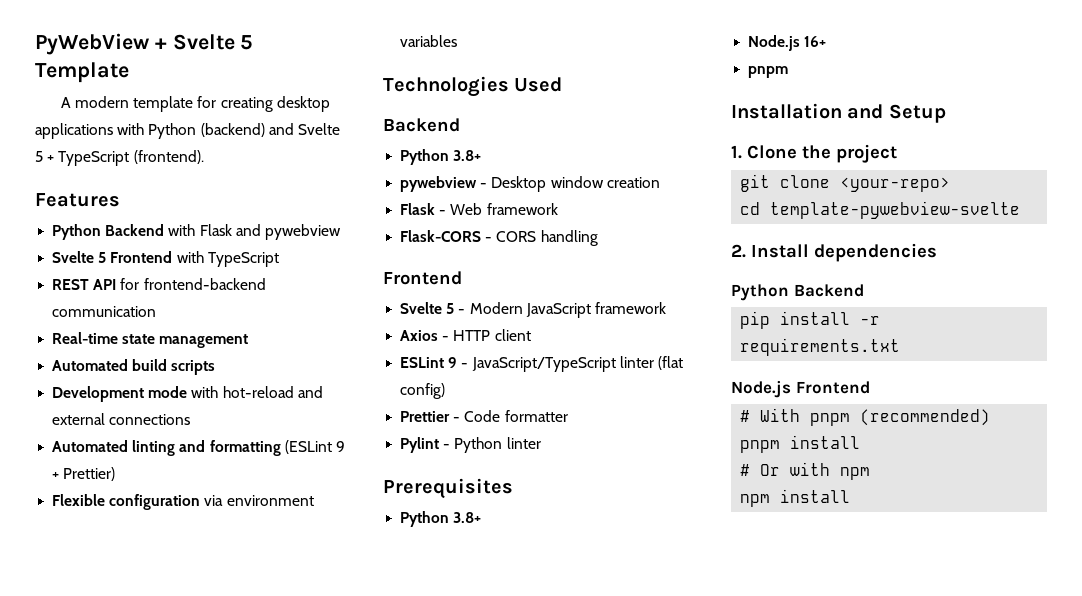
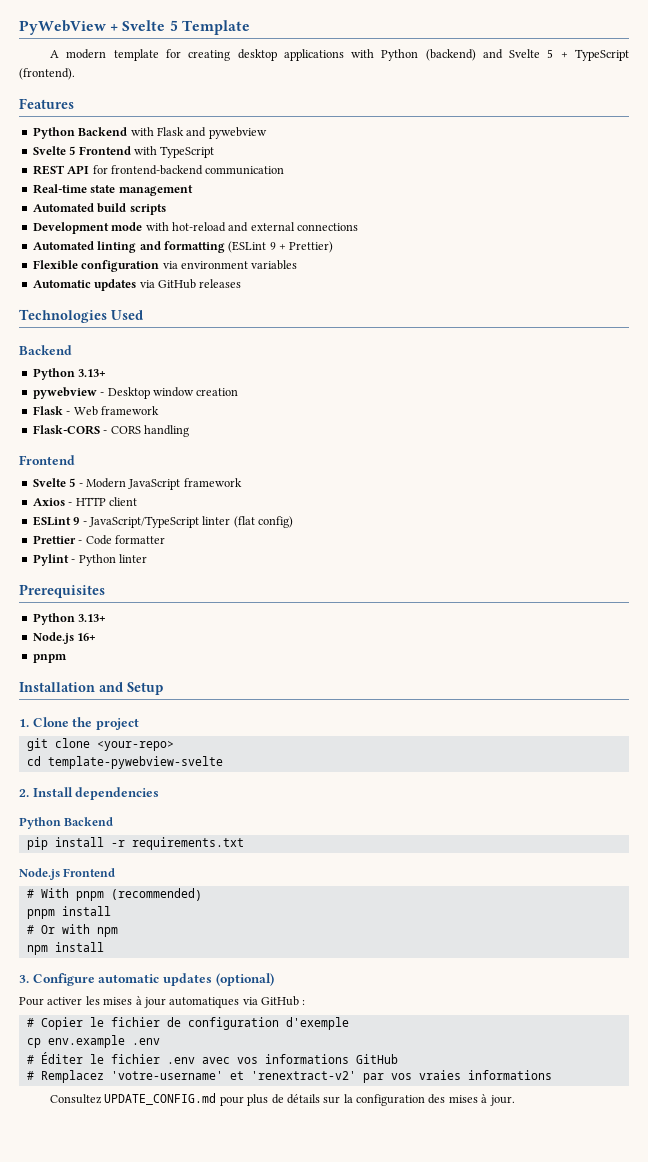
(458, 41) none -> [32,279,242,291] // Automatic updates via GitHub releases
[453,150,482,161] 3.8+ -> [78,369,107,377] 3.13+
[453,512,482,523] 3.8+ -> [78,614,107,622] 3.13+
(851, 496) none -> [19,973,274,986] [19,996,306,1008] [26,1017,349,1030] [26,1035,160,1048] [26,1052,398,1064] [26,1070,552,1083] [50,1093,515,1106] // 3. Configure automatic updates (optional) // Pour activer les mises à jour automatiques via GitHub : // # Copier le fichier de configuration d'exemple // cp env.example .env // # Éditer le fichier .env avec vos informations GitHub // # Remplacez 'votre-username' et 'renextract-v2' par vos vraies informations // Consultez UPDATE_CONFIG.md pour plus de détails sur la configuration des mises à jour.

